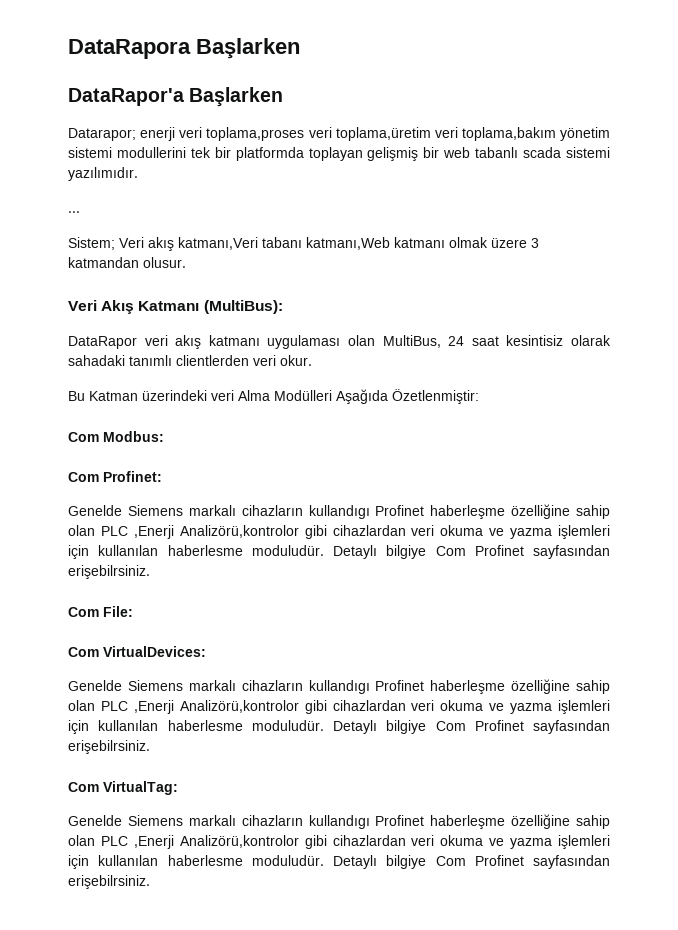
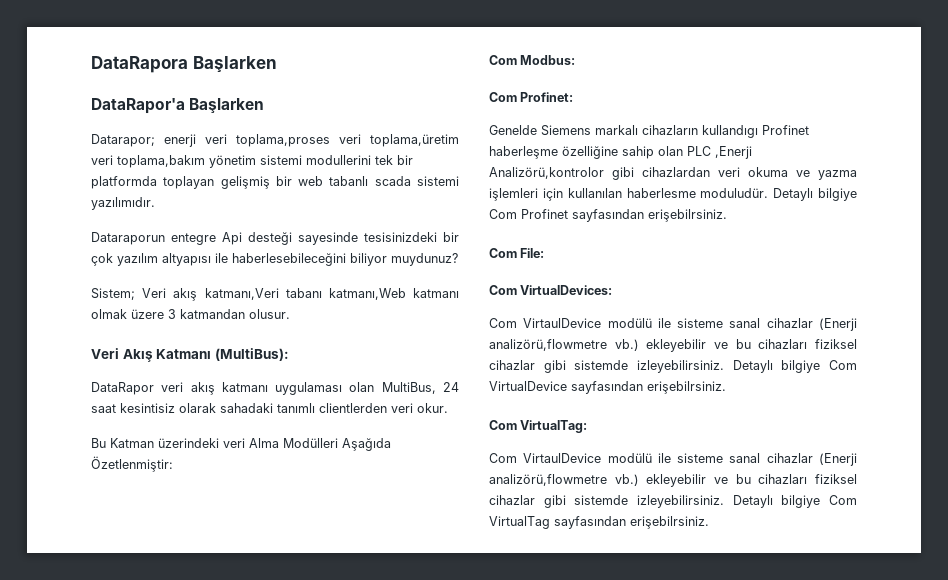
[68,211,80,213] ... -> [91,232,459,245] [91,253,458,266] Dataraporun entegre Api desteği sayesinde tesisinizdeki bir çok yazılım altyapısı ile haberlesebileceğini biliyor muydunuz?
[68,679,610,694] [68,700,610,714] [68,720,524,734] Genelde Siemens markalı cihazların kullandıgı Profinet haberleşme özelliğine sahip olan PLC ,Enerji Analizörü,kontrolor gibi cihazlardan veri okuma ve yazma işlemleri için kullanılan haberlesme moduludür. Detaylı bilgiye Com Profinet -> [489,318,857,331] [489,339,857,352] [489,360,857,373] [489,381,567,391] Com VirtaulDevice modülü ile sisteme sanal cihazlar (Enerji analizörü,flowmetre vb.) ekleyebilir ve bu cihazları fiziksel cihazlar gibi sistemde izleyebilirsiniz. Detaylı bilgiye Com VirtualDevice
[68,814,610,829] [68,835,610,849] [68,855,524,869] Genelde Siemens markalı cihazların kullandıgı Profinet haberleşme özelliğine sahip olan PLC ,Enerji Analizörü,kontrolor gibi cihazlardan veri okuma ve yazma işlemleri için kullanılan haberlesme moduludür. Detaylı bilgiye Com Profinet -> [489,453,857,466] [489,474,857,487] [489,495,857,508] [489,516,550,529] Com VirtaulDevice modülü ile sisteme sanal cihazlar (Enerji analizörü,flowmetre vb.) ekleyebilir ve bu cihazları fiziksel cihazlar gibi sistemde izleyebilirsiniz. Detaylı bilgiye Com VirtualTag

